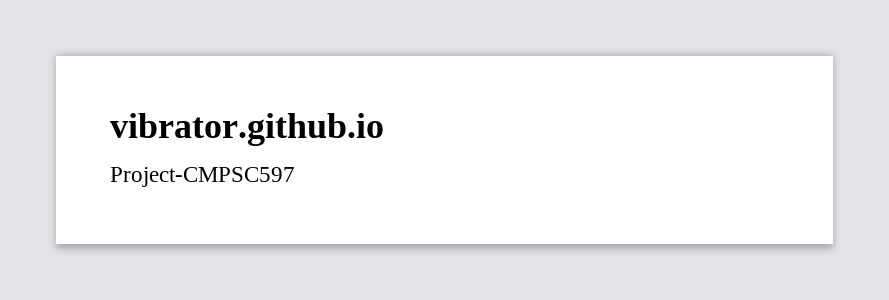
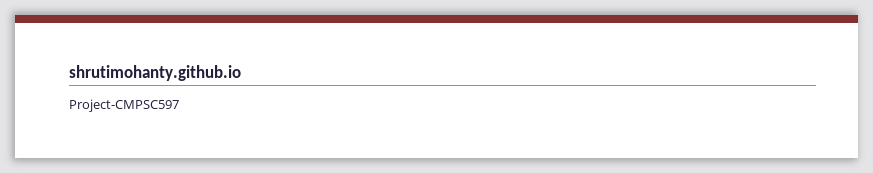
[110,113,384,146] vibrator.github.io -> [69,65,241,81] shrutimohanty.github.io

